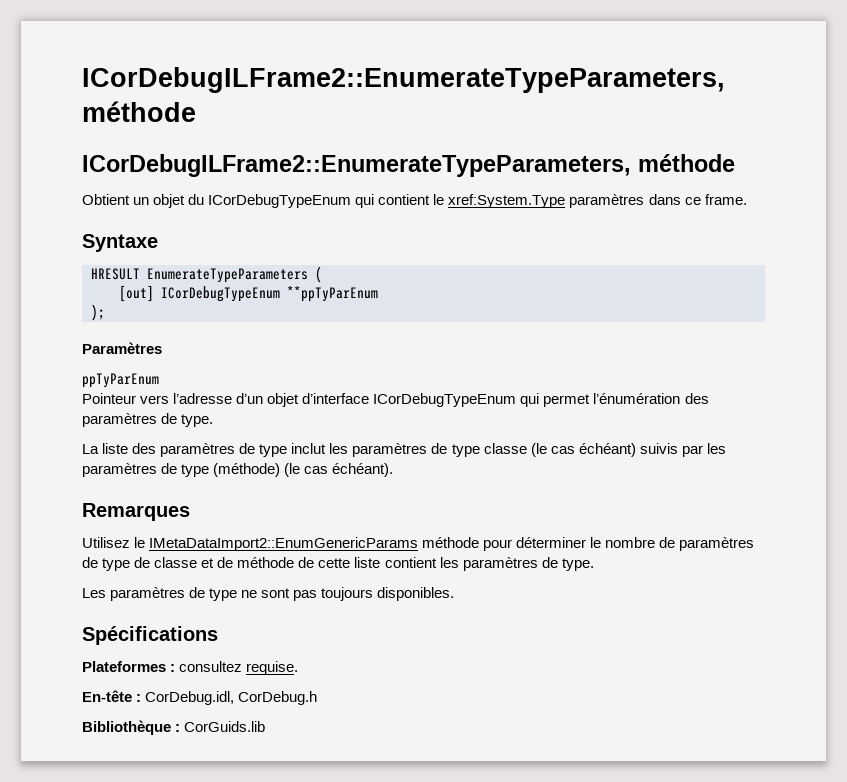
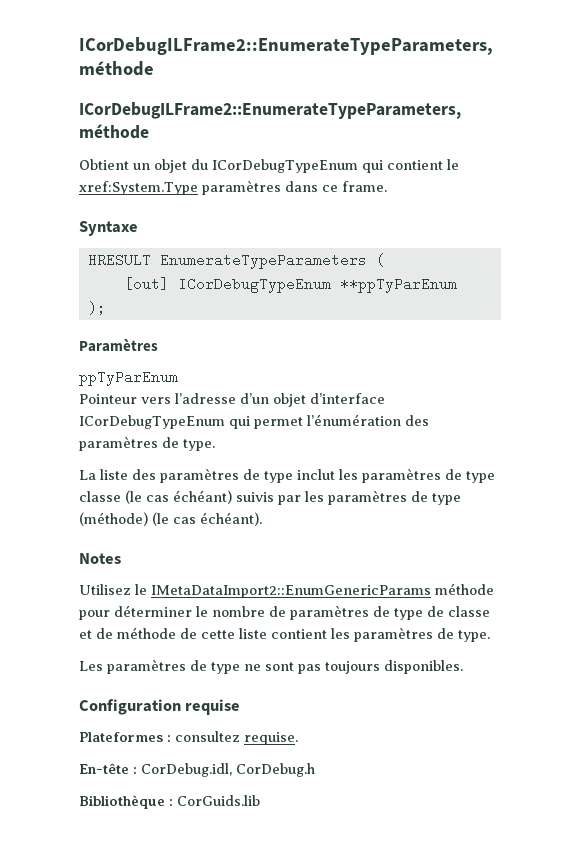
[82,503,190,521] Remarques -> [79,553,121,564] Notes
[82,626,218,645] Spécifications -> [79,699,241,715] Configuration requise

